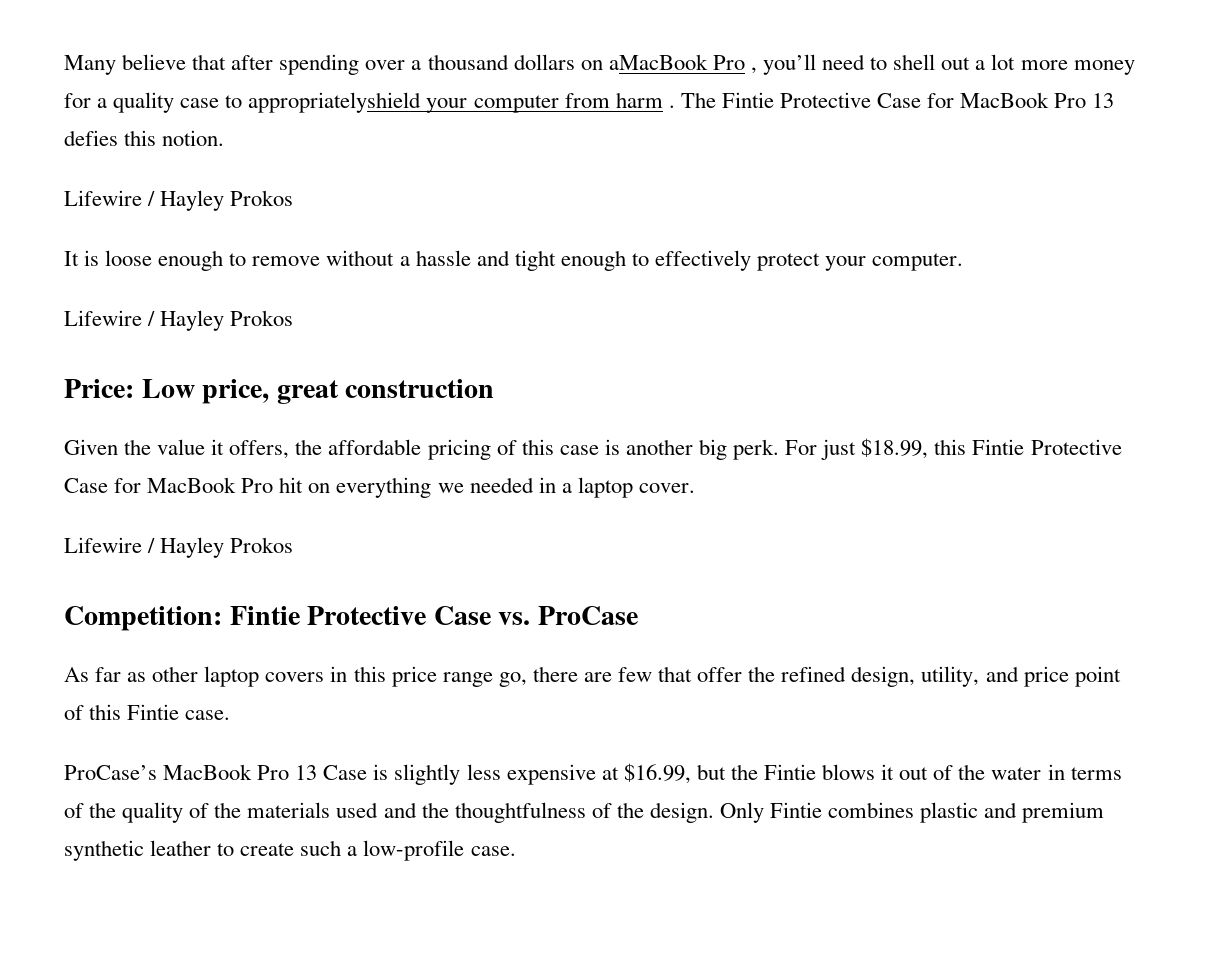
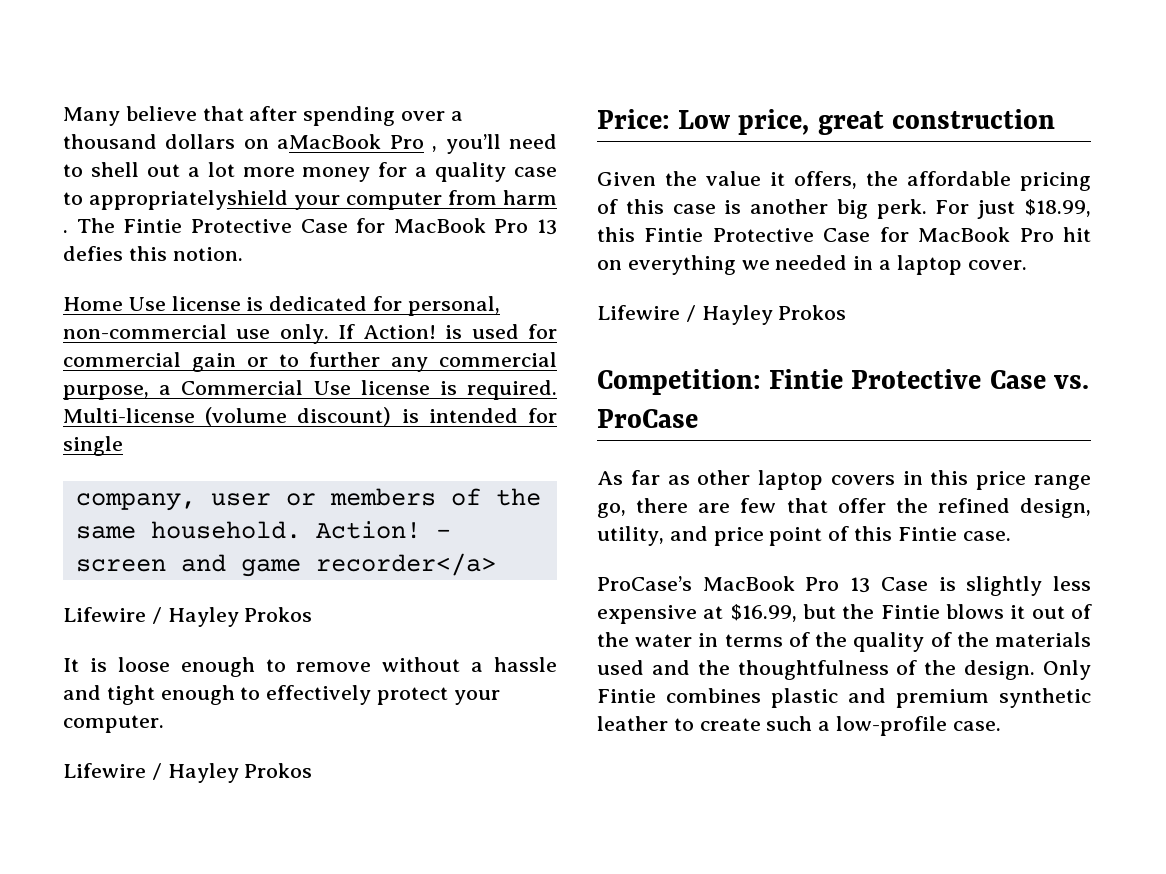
(225, 138) none -> [63,296,500,316] [63,324,558,344] [63,352,557,372] [63,380,557,400] [63,407,557,426] [63,436,123,456] [75,488,541,511] [75,521,451,539] [75,553,496,577] // Home Use license is dedicated for personal, non-commercial use only. If Action! is used for commercial gain or to further any commercial purpose, a Commercial Use license is required. Multi-license (volume discount) is intended for single // company, user or members of the same household. Action! - screen and game recorder</a>

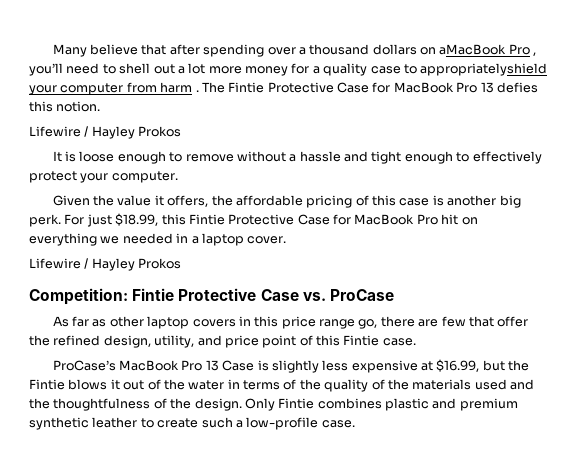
[63,296,500,316] [63,324,558,344] [63,352,557,372] [63,380,557,400] [63,407,557,426] [63,436,123,456] [75,488,541,511] [75,521,451,539] [75,553,496,577] // Home Use license is dedicated for personal, non-commercial use only. If Action! is used for commercial gain or to further any commercial purpose, a Commercial Use license is required. Multi-license (volume discount) is intended for single // company, user or members of the same household. Action! - screen and game recorder</a> -> (101, 106) none
[63,763,313,783] [597,109,1055,135] // Lifewire / Hayley Prokos // Price: Low price, great construction -> (178, 177) none

